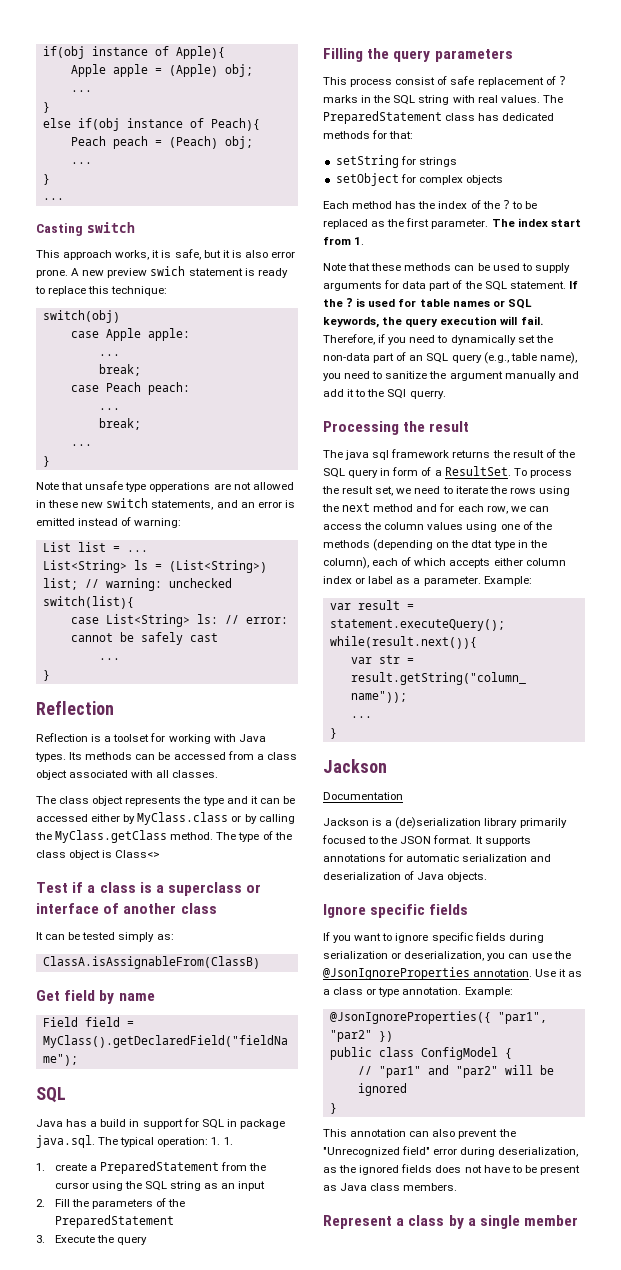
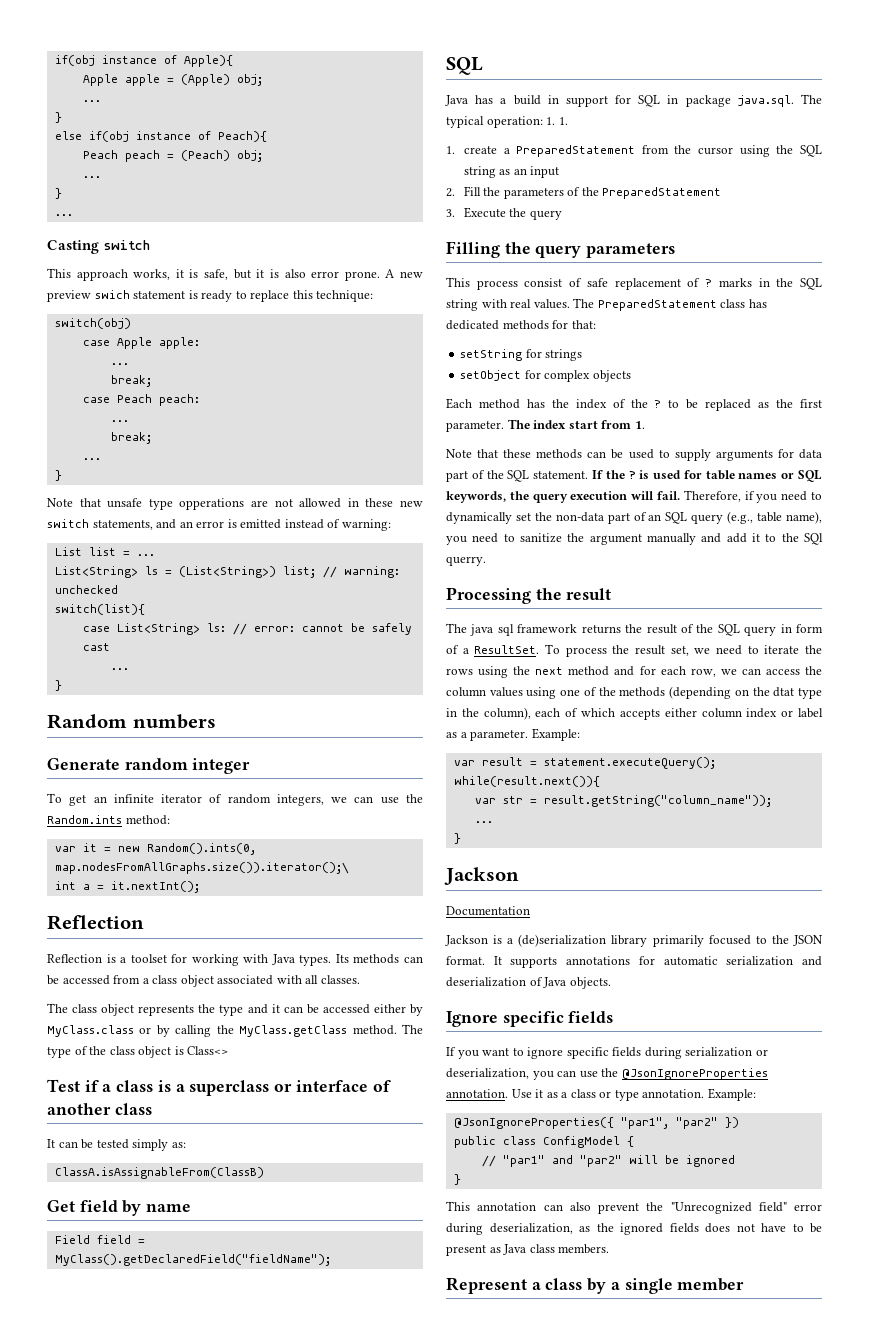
(50, 675) none -> [47,714,216,729] [47,758,251,774] [47,793,423,806] [47,815,170,825] [54,843,256,855] [54,862,349,874] [54,881,200,893] // Random numbers // Generate random integer // To get an infinite iterator of random integers, we can use the Random.ints method: // var it = new Random().ints(0, map.nodesFromAllGraphs.size()).iterator();\ // int a = it.nextInt();

